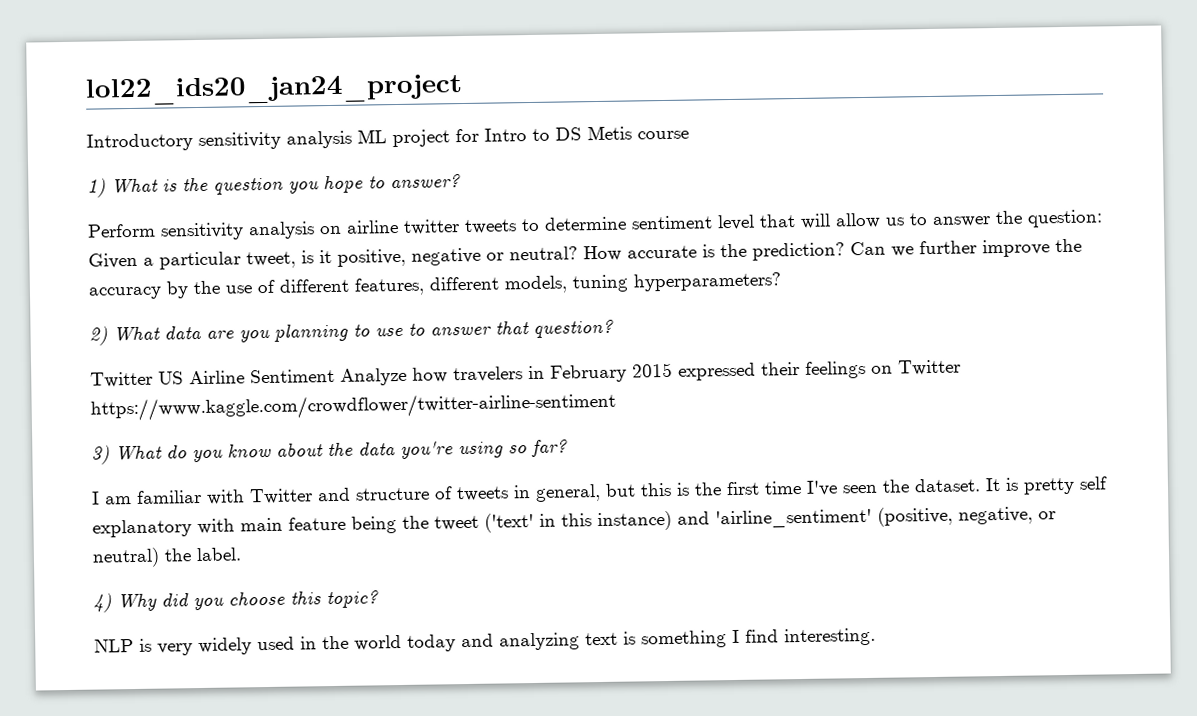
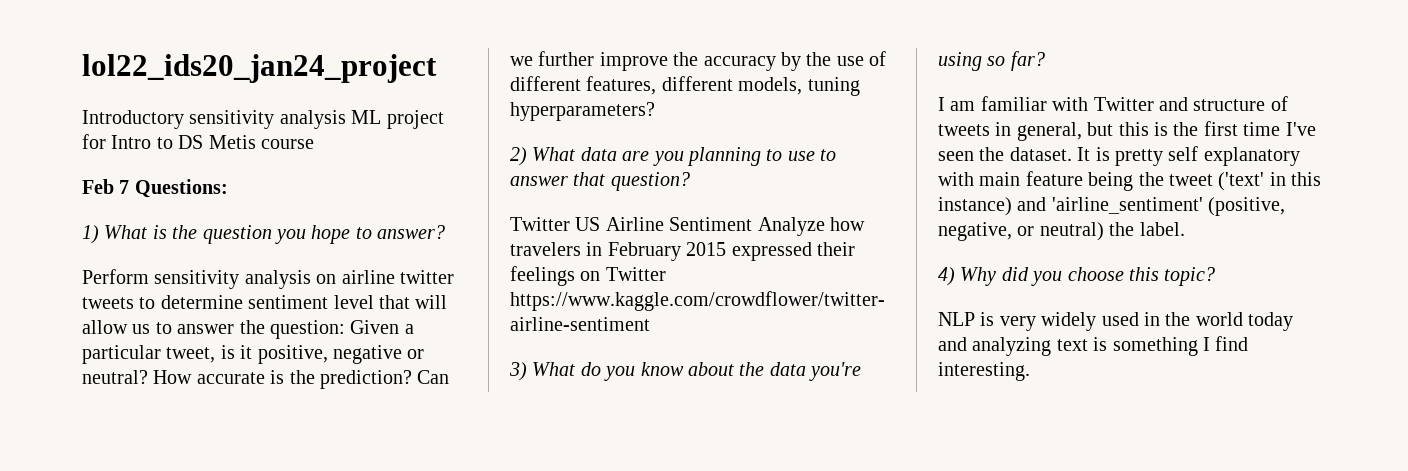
(689, 135) none -> [82,179,228,198] // Feb 7 Questions:

